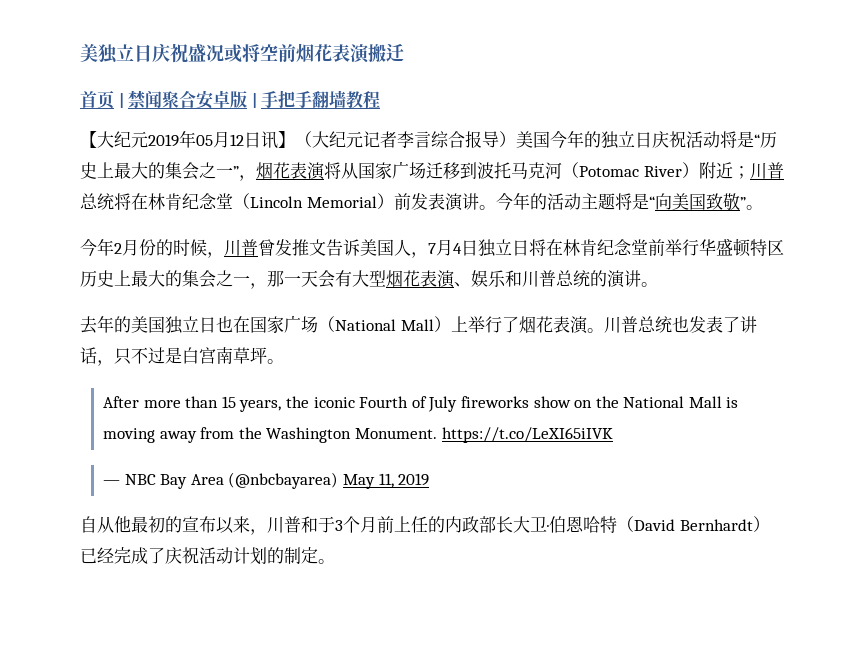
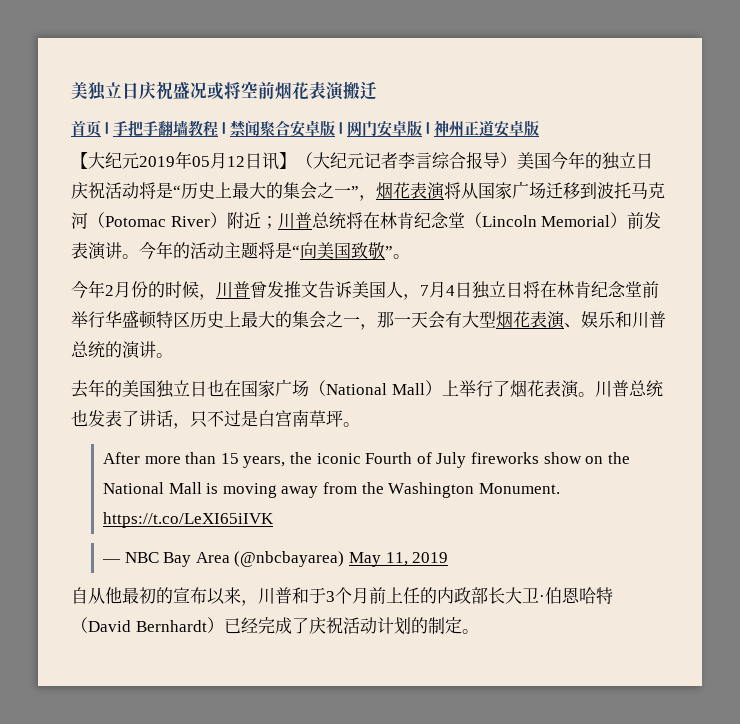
(124, 100) none -> [113,120,227,137] 手把手翻墙教程 |
[261,90,381,109] 手把手翻墙教程 -> [347,120,540,137] 网门安卓版 | 神州正道安卓版

